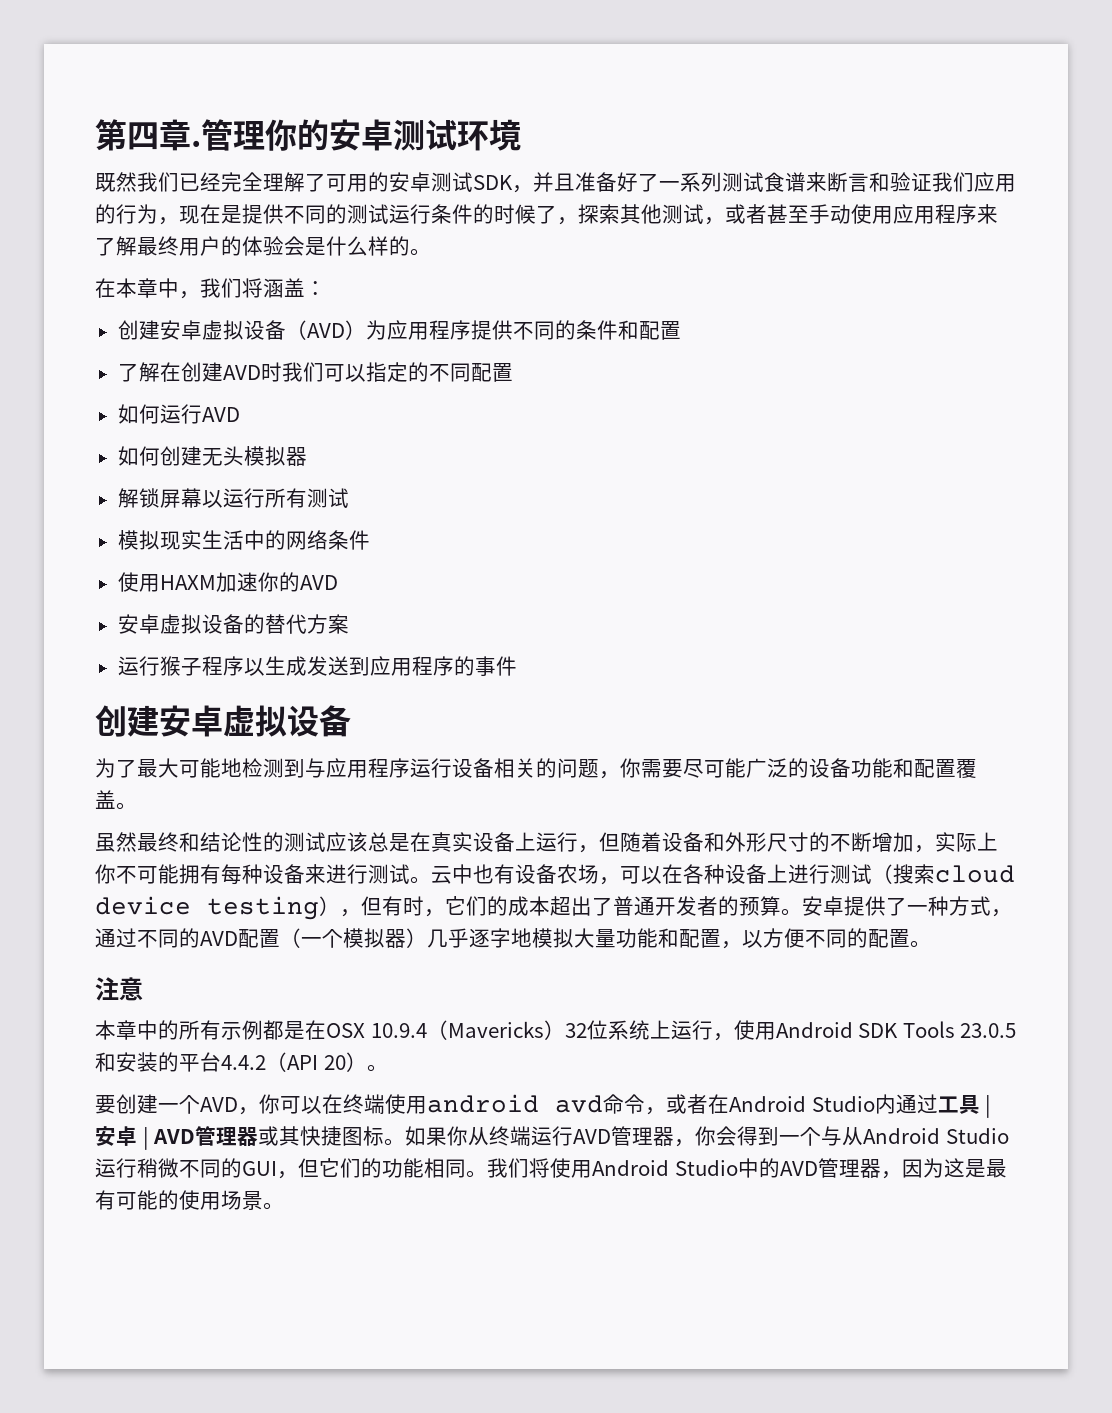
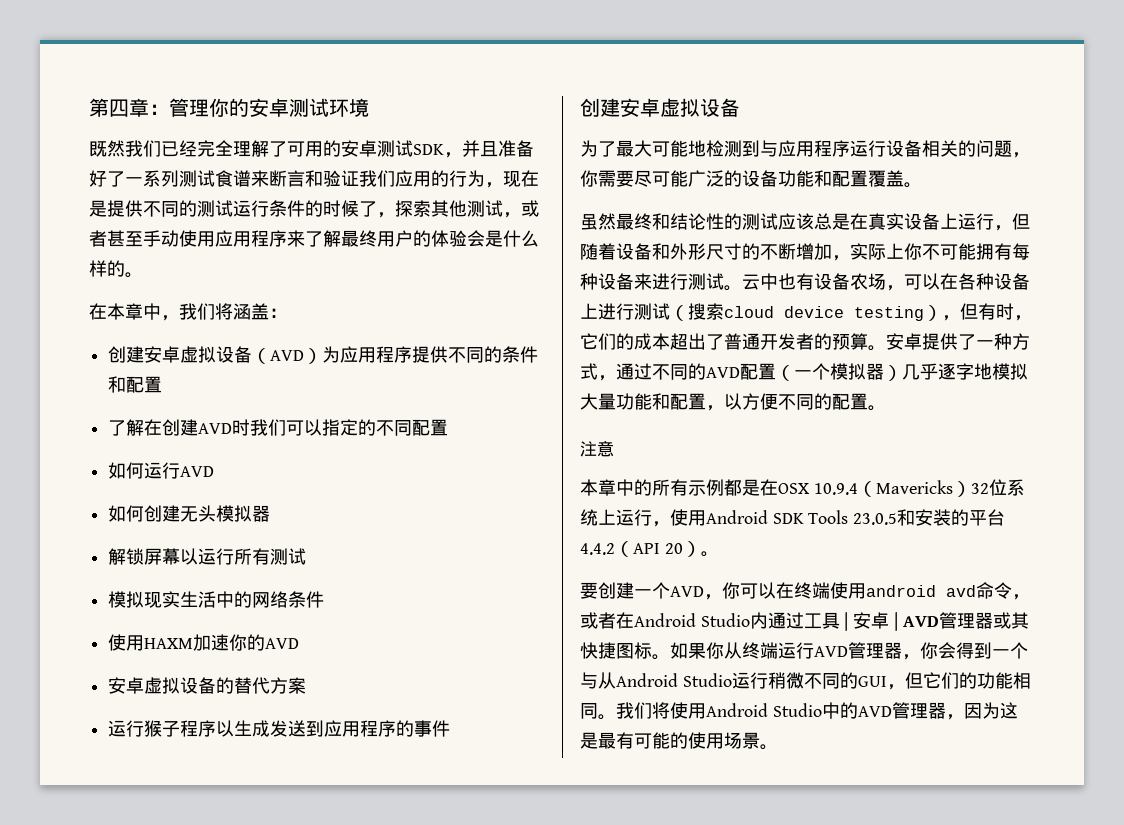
[191,140,201,147] . -> [149,104,169,115] ：

